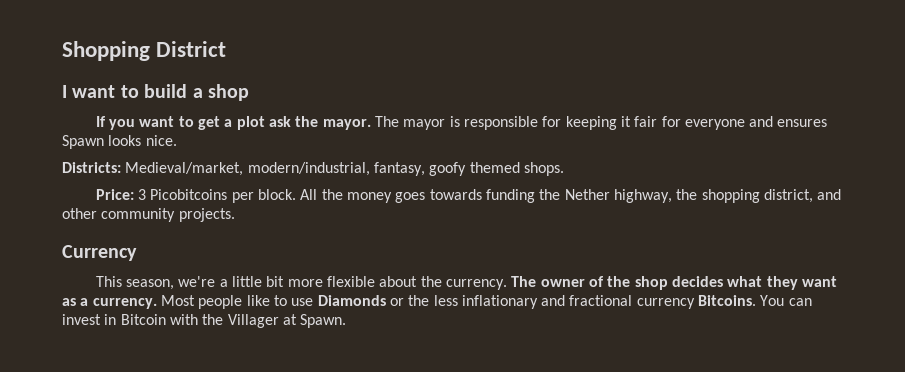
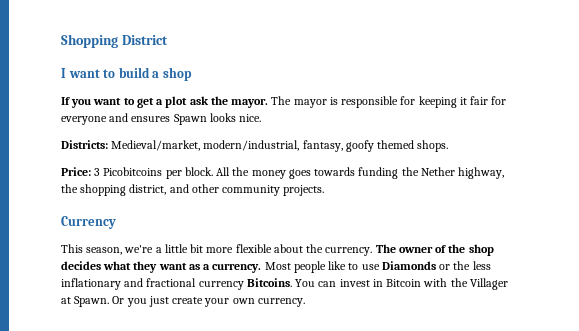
(347, 321) none -> [112,296,305,307] Or you just create your own currency.

